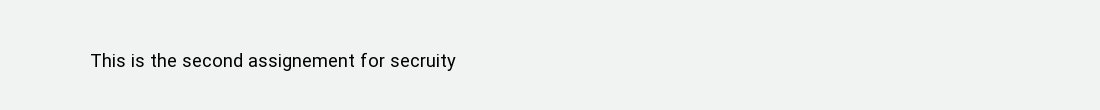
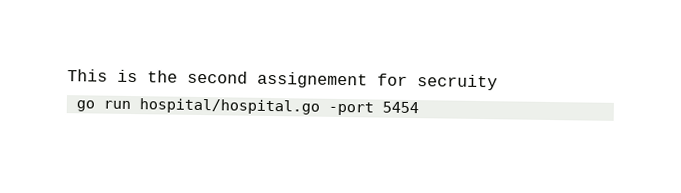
(456, 62) none -> [75,98,419,116] // go run hospital/hospital.go -port 5454

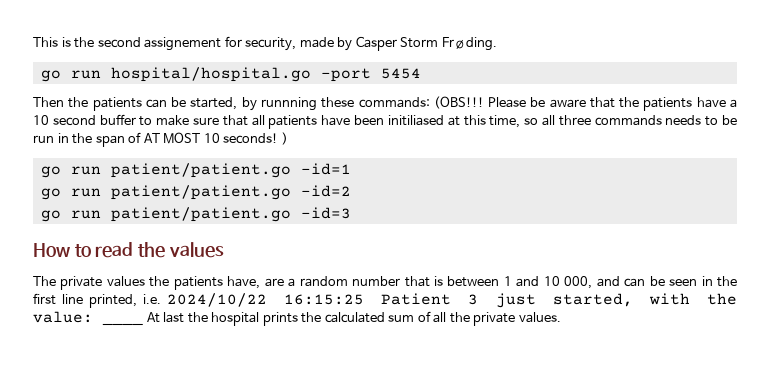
[417,74,498,91] secruity -> [245,36,497,51] security, made by Casper Storm Frøding.
(419, 107) none -> [33,96,738,111] [33,114,737,129] [33,132,288,147] [40,163,351,178] [40,185,351,200] [40,207,351,222] [33,242,224,258] [33,276,738,290] [33,293,738,308] [33,311,561,326] // Then the patients can be started, by runnning these commands: (OBS!!! Please be aware that the patients have a 10 second buffer to make sure that all patients have been initiliased at this time, so all three commands needs to be run in the span of AT MOST 10 seconds! ) // go run patient/patient.go -id=1 // go run patient/patient.go -id=2 // go run patient/patient.go -id=3 // How to read the values // The private values the patients have, are a random number that is between 1 and 10 000, and can be seen in the first line printed, i.e. 2024/10/22 16:15:25 Patient 3 just started, with the value: ____ At last the hospital prints the calculated sum of all the private values.

